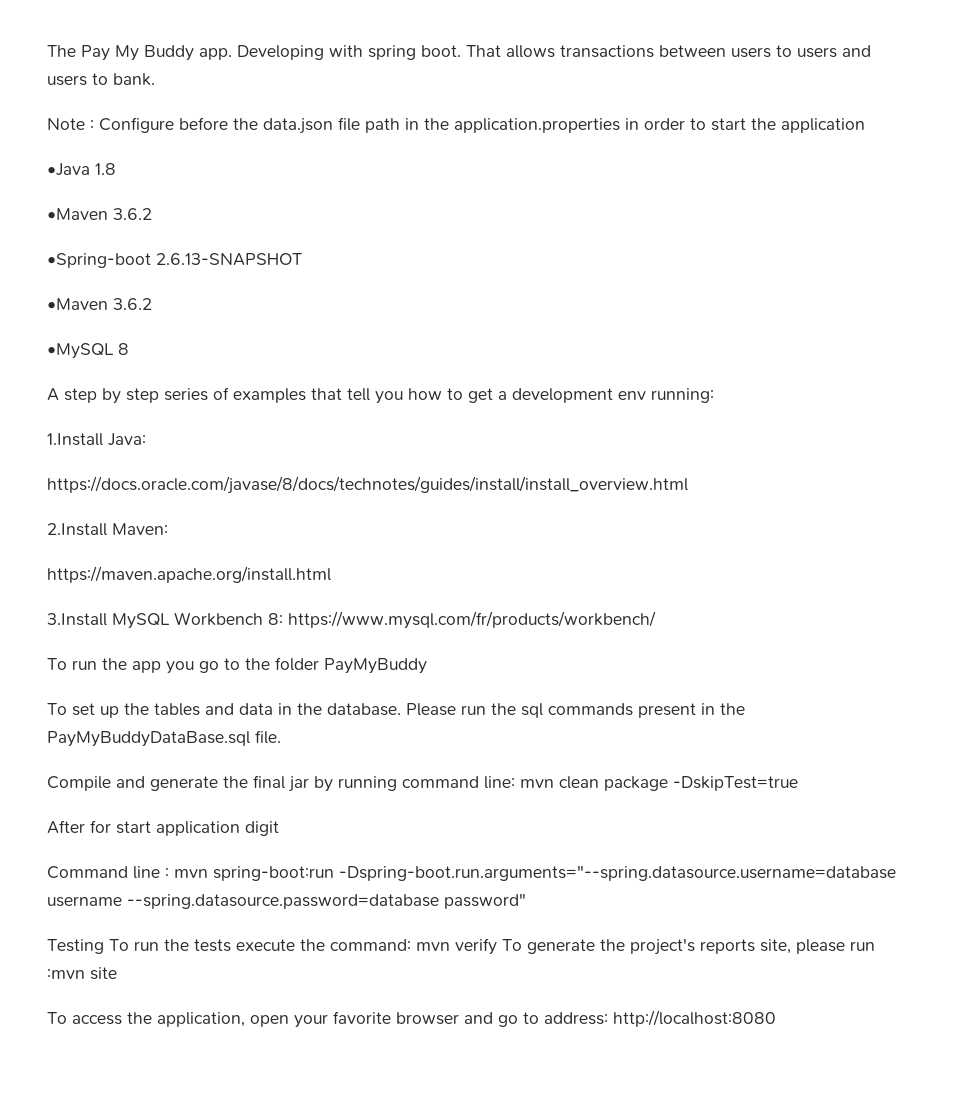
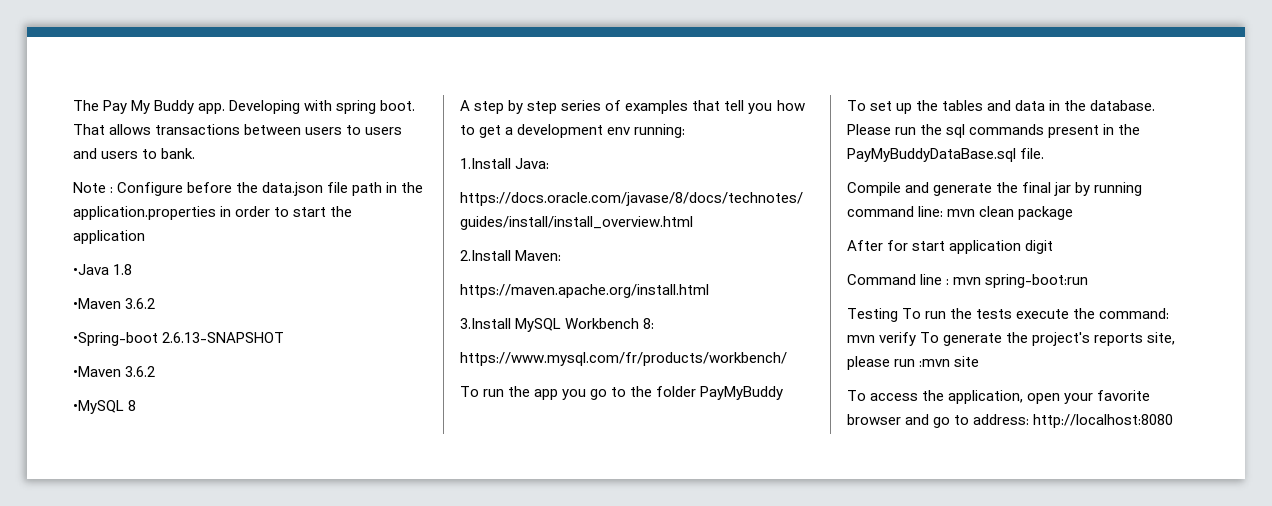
(283, 619) none -> (655, 323) //
[673,776,798,791] -DskipTest=true -> (1074, 213) none
[339,865,896,881] [47,893,526,909] -Dspring-boot.run.arguments="--spring.datasource.username=database username --spring.datasource.password=database password" -> (1089, 281) none

